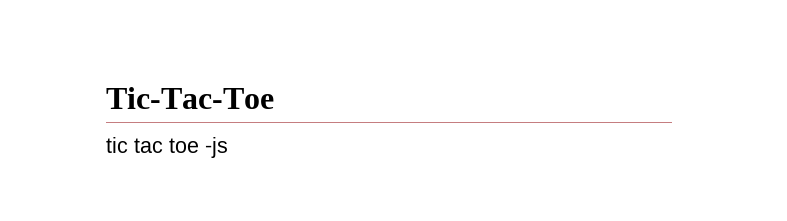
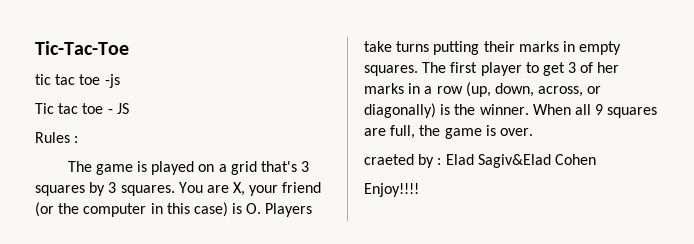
(228, 147) none -> [35,103,129,114] [35,132,79,143] [67,161,310,175] [35,182,322,196] [35,202,313,217] [364,41,622,55] [364,62,620,76] [364,82,602,97] [364,103,658,118] [364,125,533,139] [364,154,596,168] [364,183,419,197] // Tic tac toe - JS // Rules : // The game is played on a grid that's 3 squares by 3 squares. You are X, your friend (or the computer in this case) is O. Players take turns putting their marks in empty squares. The first player to get 3 of her marks in a row (up, down, across, or diagonally) is the winner. When all 9 squares are full, the game is over. // craeted by : Elad Sagiv&Elad Cohen // Enjoy!!!!

